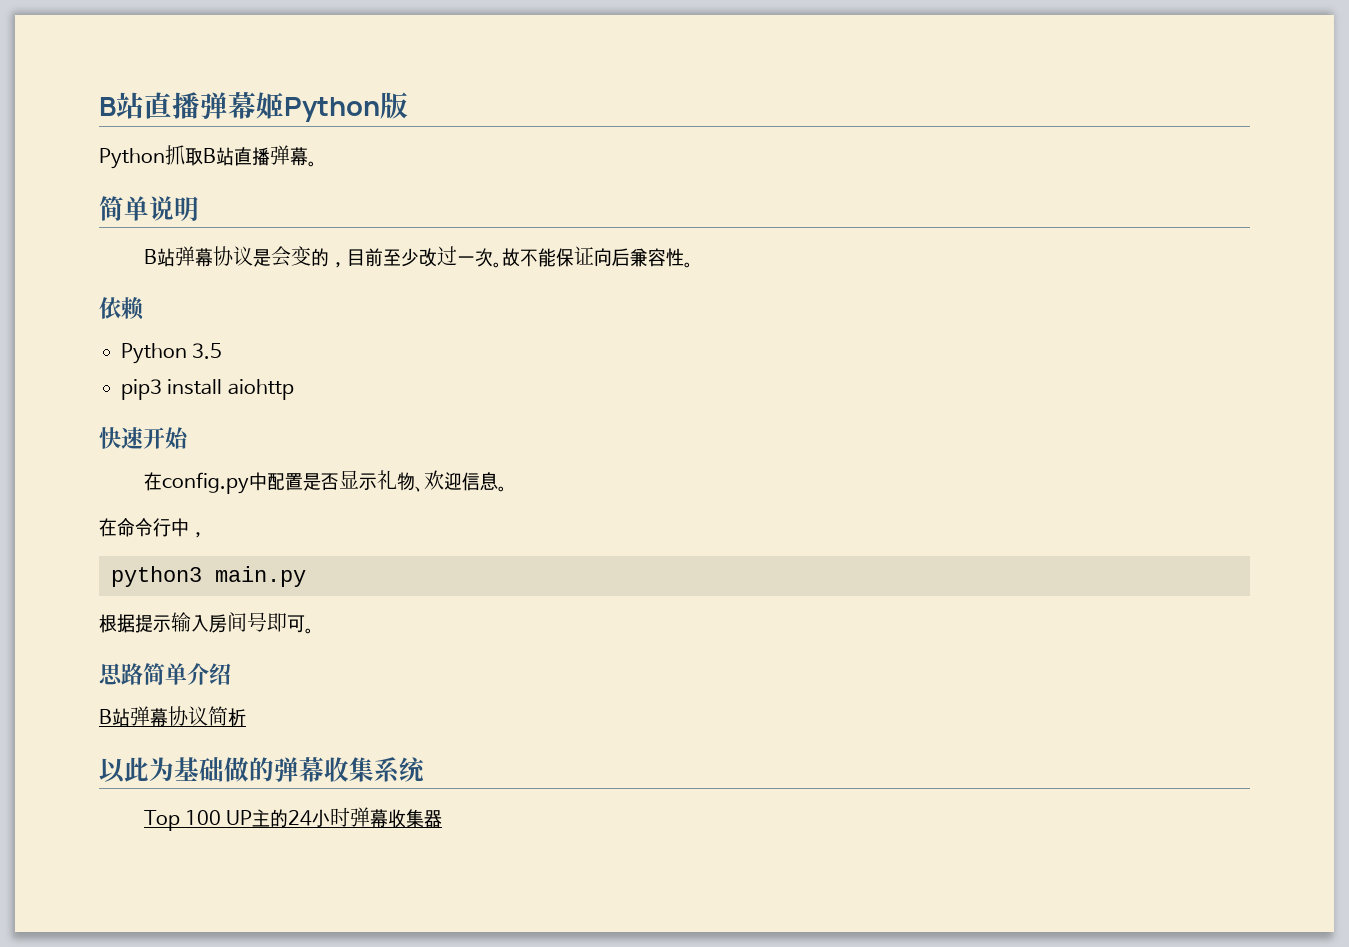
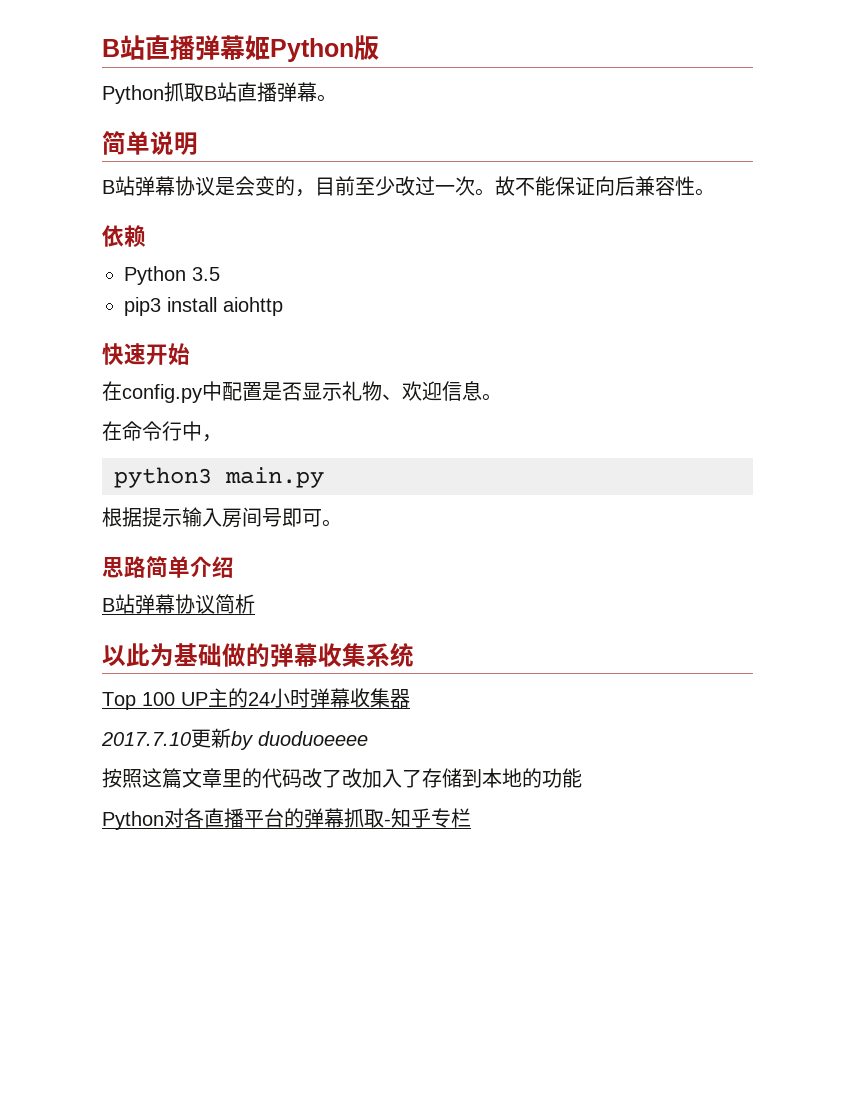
(443, 819) none -> [101,728,368,750] [102,768,582,789] [102,808,471,830] // 2017.7.10更新by duoduoeeee // 按照这篇文章里的代码改了改加入了存储到本地的功能 // Python对各直播平台的弹幕抓取-知乎专栏

